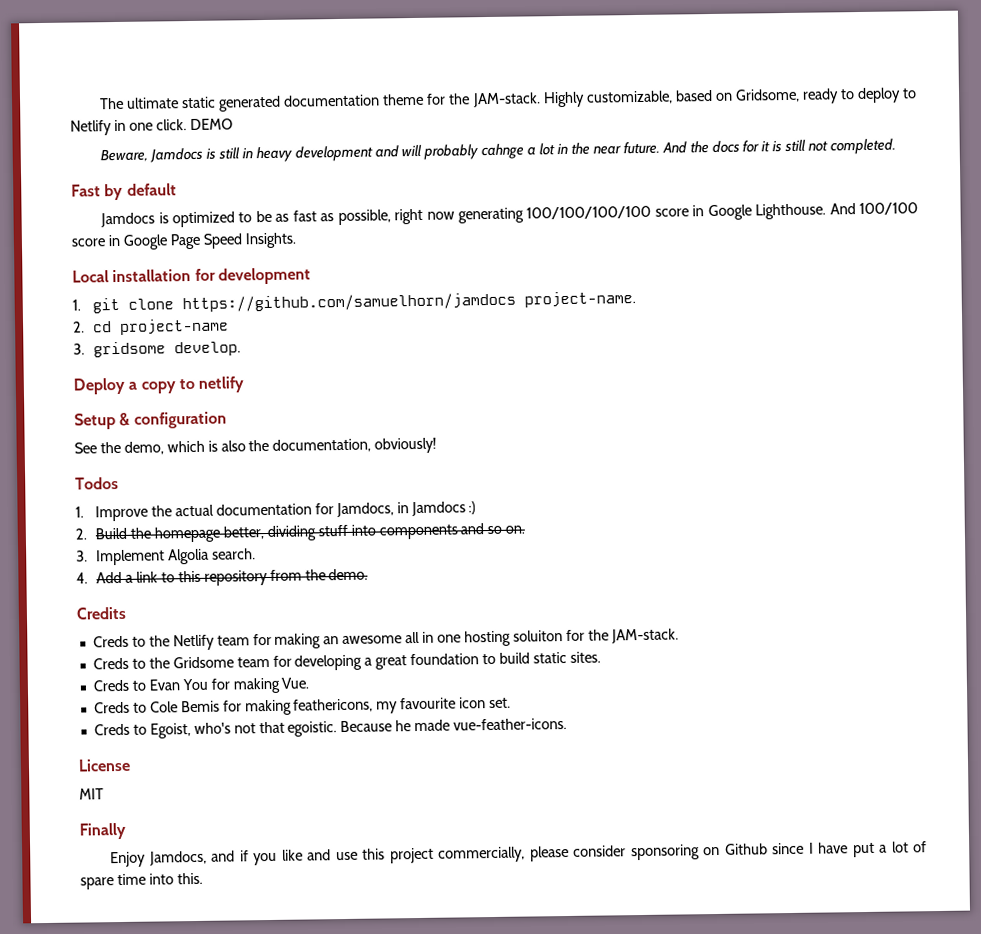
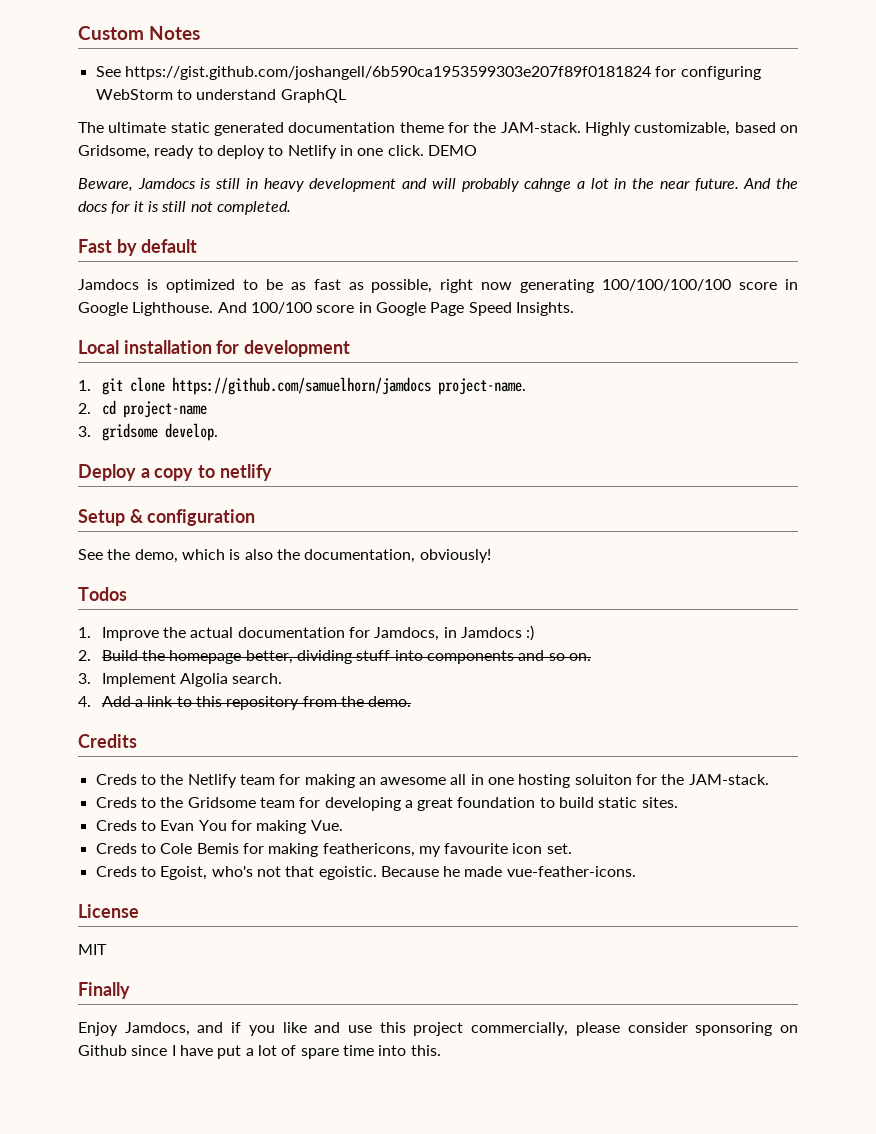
(100, 103) none -> [78,26,200,40] [95,66,761,80] [95,89,346,103] Custom Notes // See https://gist.github.com/joshangell/6b590ca1953599303e207f89f0181824 for configuring WebStorm to understand GraphQL //

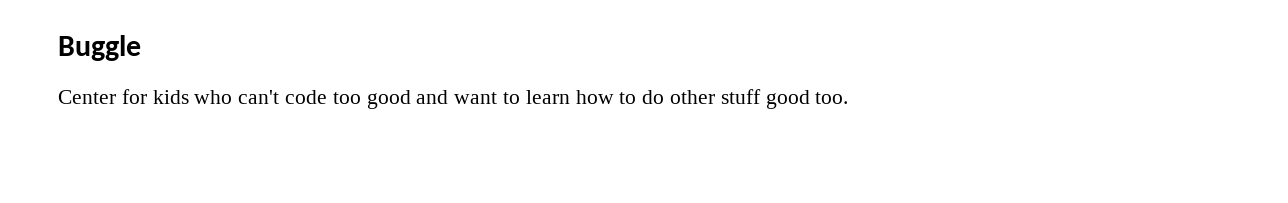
[78,26,200,40] [95,66,761,80] [95,89,346,103] [78,122,799,136] [78,145,477,159] [78,178,798,192] [78,201,291,215] [78,239,198,256] [78,279,799,293] [78,302,574,316] [78,340,351,357] [78,377,526,395] [78,400,207,418] [78,423,218,441] [78,464,272,481] [78,509,256,526] [78,549,491,563] [78,587,127,601] [78,625,535,641] [78,650,591,664] [78,673,283,687] [78,696,412,710] [78,734,137,748] [95,774,769,788] [95,797,678,811] [95,820,343,834] [95,843,572,857] [95,866,636,880] [78,904,139,918] [78,944,107,955] [78,982,130,999] [78,1022,798,1036] [78,1045,441,1059] Custom Notes // See https://gist.github.com/joshangell/6b590ca1953599303e207f89f0181824 for configuring WebStorm to understand GraphQL // The ultimate static generated documentation theme for the JAM-stack. Highly customizable, based on Gridsome, ready to deploy to Netlify in one click. DEMO // Beware, Jamdocs is still in heavy development and will probably cahnge a lot in the near future. And the docs for it is still not completed. // Fast by default // Jamdocs is optimized to be as fast as possible, right now generating 100/100/100/100 score in Google Lighthouse. And 100/100 score in Google Page Speed Insights. // Local installation for development // 1. git clone https://github.com/samuelhorn/jamdocs project-name. // 2. cd project-name // 3. gridsome develop. // Deploy a copy to netlify // Setup & configuration // See the demo, which is also the documentation, obviously! // Todos // 1. Improve the actual documentation for Jamdocs, in Jamdocs :) // 2. Build the homepage better, dividing stuff into components and so on. // 3. Implement Algolia search. // 4. Add a link to this repository from the demo. // Credits // Creds to the Netlify team for making an awesome all in one hosting soluiton for the JAM-stack. // Creds to the Gridsome team for developing a great foundation to build static sites. // Creds to Evan You for making Vue. // Creds to Cole Bemis for making feathericons, my favourite icon set. // Creds to Egoist, who's not that egoistic. Because he made vue-feather-icons. // License // MIT // Finally // Enjoy Jamdocs, and if you like and use this project commercially, please consider sponsoring on Github since I have put a lot of spare time into this. -> [58,35,141,61] [58,89,849,109] Buggle // Center for kids who can't code too good and want to learn how to do other stuff good too.

